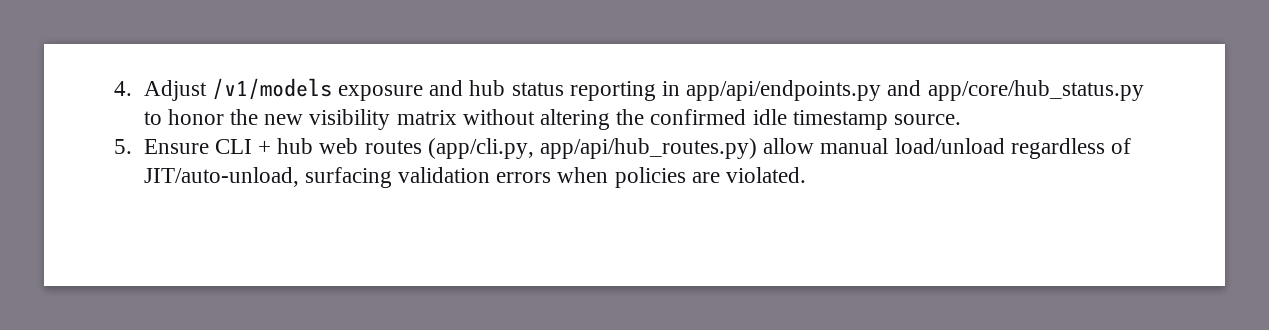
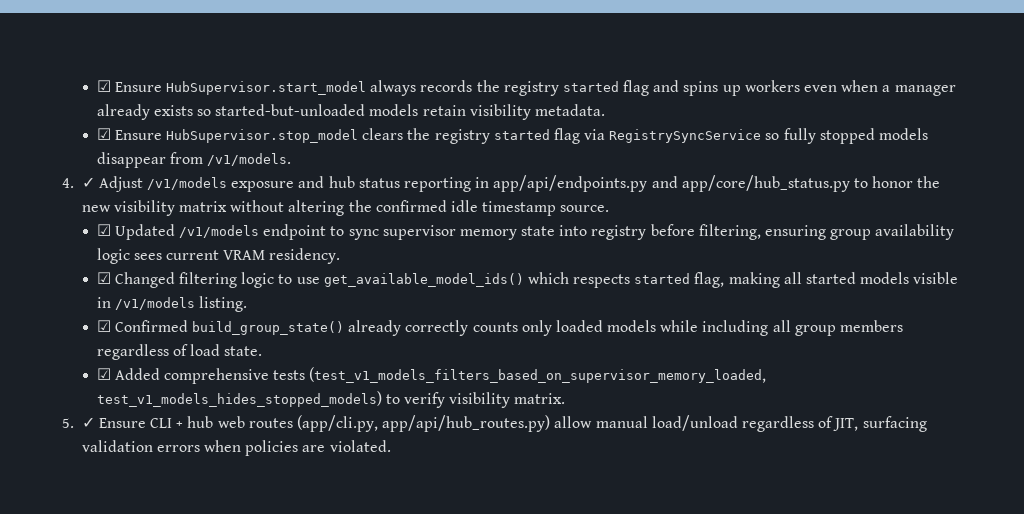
[114,81,132,96] 4. -> [96,80,956,96] [96,104,605,120] [96,128,929,144] [96,152,291,168] [62,177,95,188] ☑ Ensure HubSupervisor.start_model always records the registry started flag and spins up workers even when a manager already exists so started-but-unloaded models retain visibility metadata. // ☑ Ensure HubSupervisor.stop_model clears the registry started flag via RegistrySyncService so fully stopped models disappear from /v1/models. // 4. ✓
(962, 119) none -> [96,224,955,240] [96,248,341,264] [96,272,959,288] [96,296,247,312] [96,320,904,336] [96,344,263,360] [96,367,767,384] [96,391,566,408] // ☑ Updated /v1/models endpoint to sync supervisor memory state into registry before filtering, ensuring group availability logic sees current VRAM residency. // ☑ Changed filtering logic to use get_available_model_ids() which respects started flag, making all started models visible in /v1/models listing. // ☑ Confirmed build_group_state() already correctly counts only loaded models while including all group members regardless of load state. // ☑ Added comprehensive tests (test_v1_models_filters_based_on_supervisor_memory_loaded, test_v1_models_hides_stopped_models) to verify visibility matrix.
(132, 146) none -> [81,417,95,428] ✓
[143,167,299,187] JIT/auto-unload, -> [833,418,859,431] JIT,

